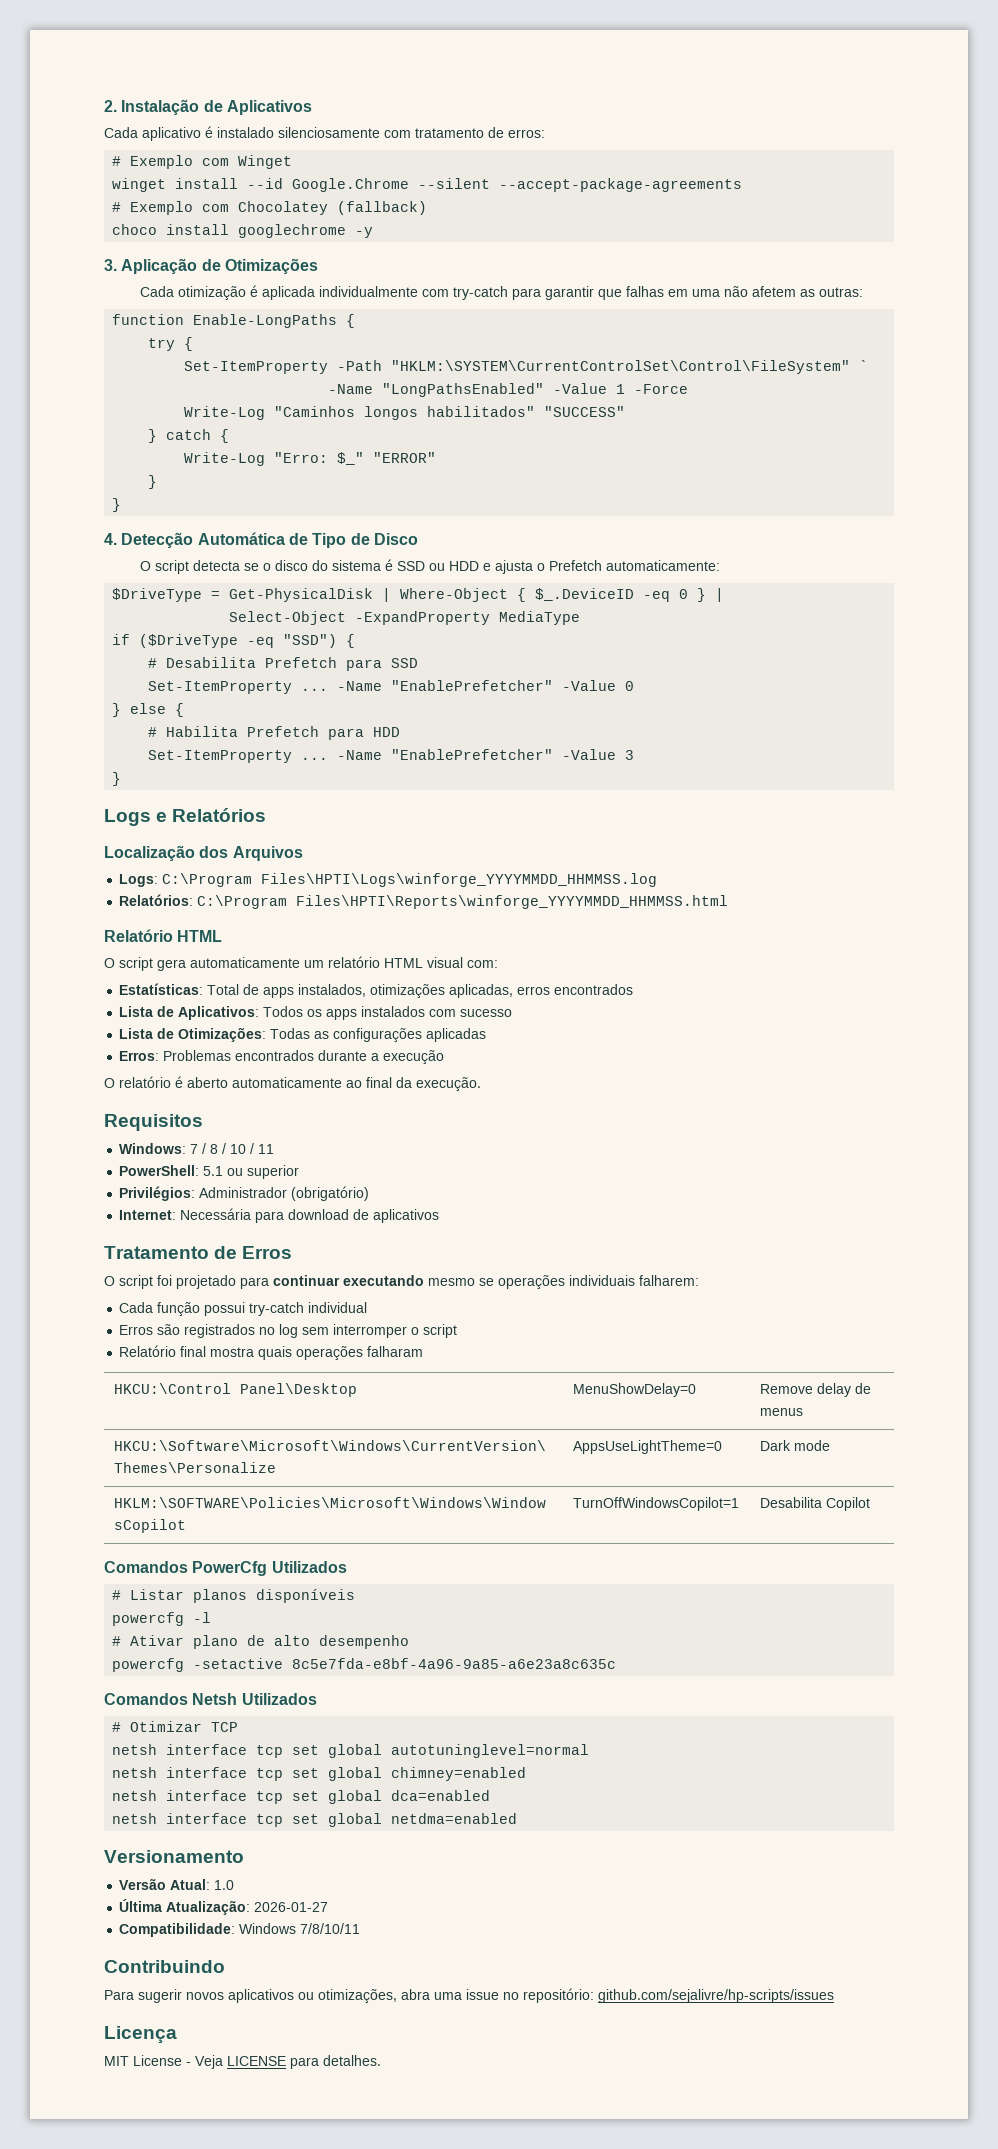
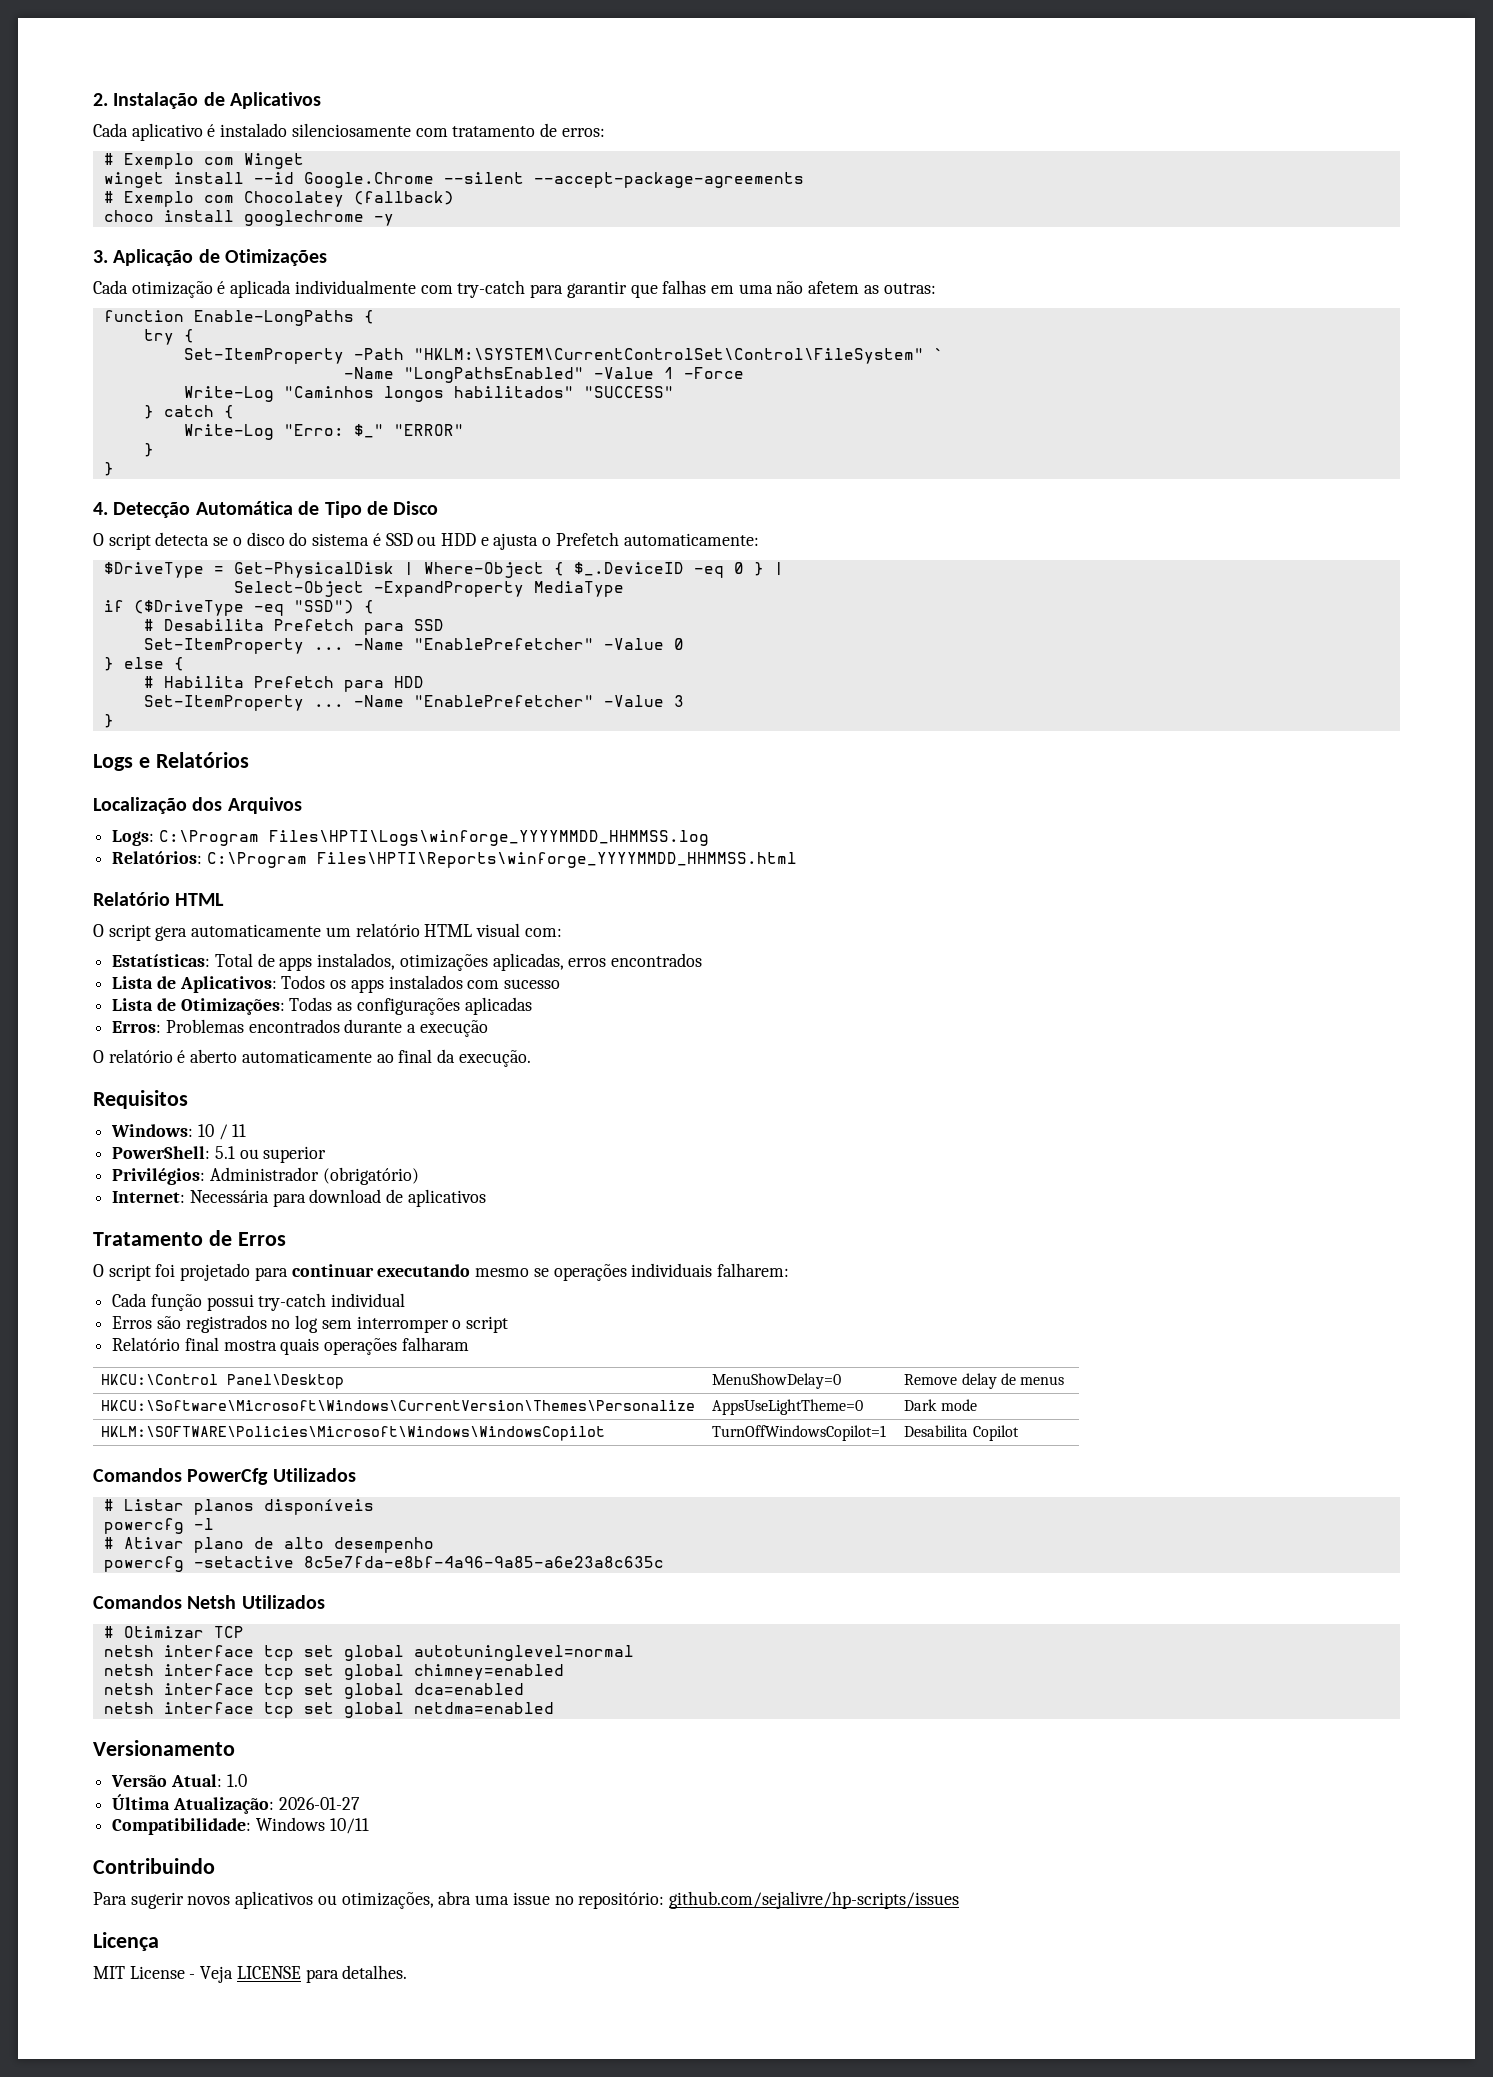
[190,1143,227,1154] 7 / 8 / -> (194, 1130) none
[300,1923,361,1934] 7/8/10/11 -> [329,1818,369,1834] 10/11

